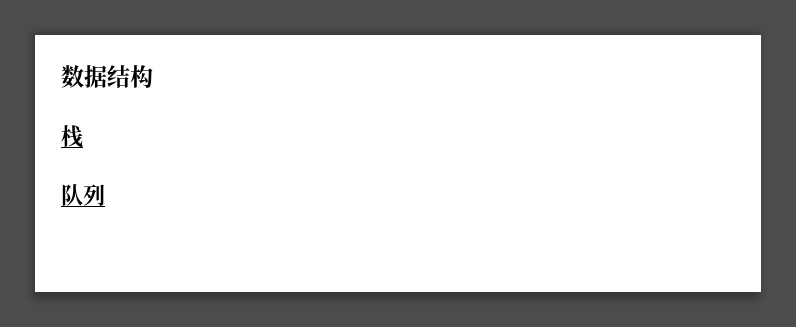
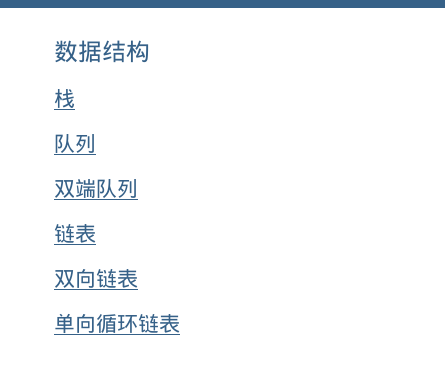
(105, 195) none -> [54,179,138,199] [54,223,96,243] [54,268,138,288] [54,313,180,334] // 双端队列 // 链表 // 双向链表 // 单向循环链表

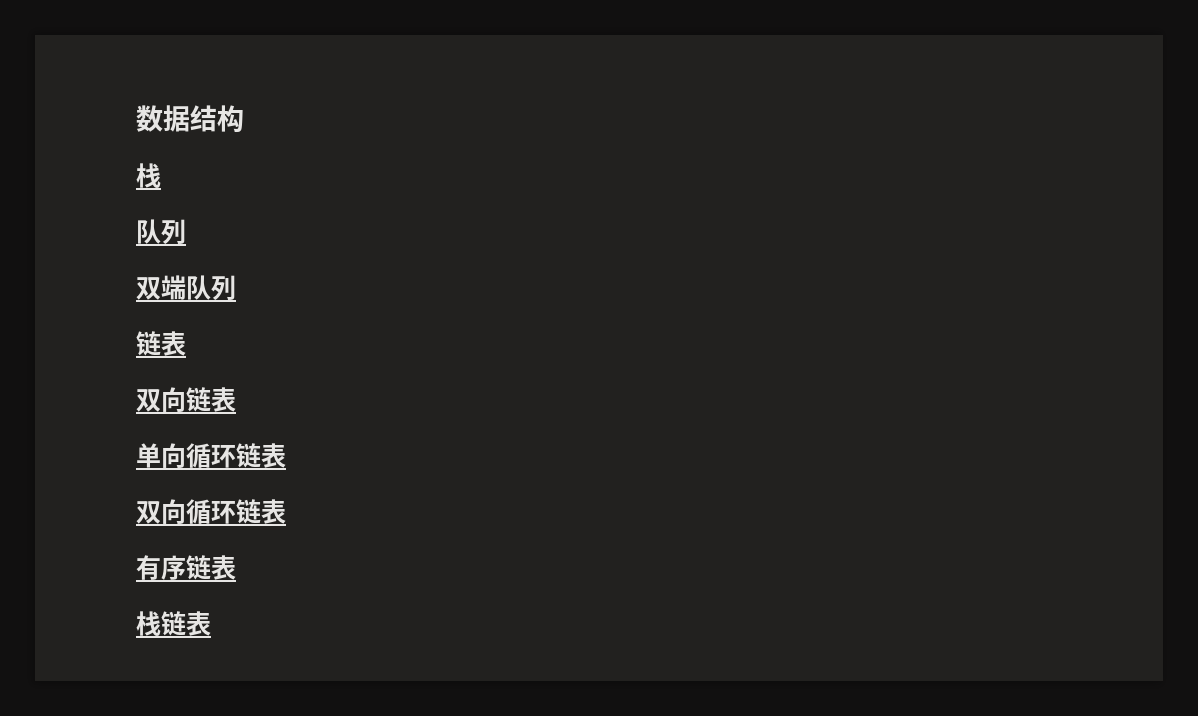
(180, 323) none -> [136,499,286,524] [136,555,236,580] [136,611,211,636] // 双向循环链表 // 有序链表 // 栈链表

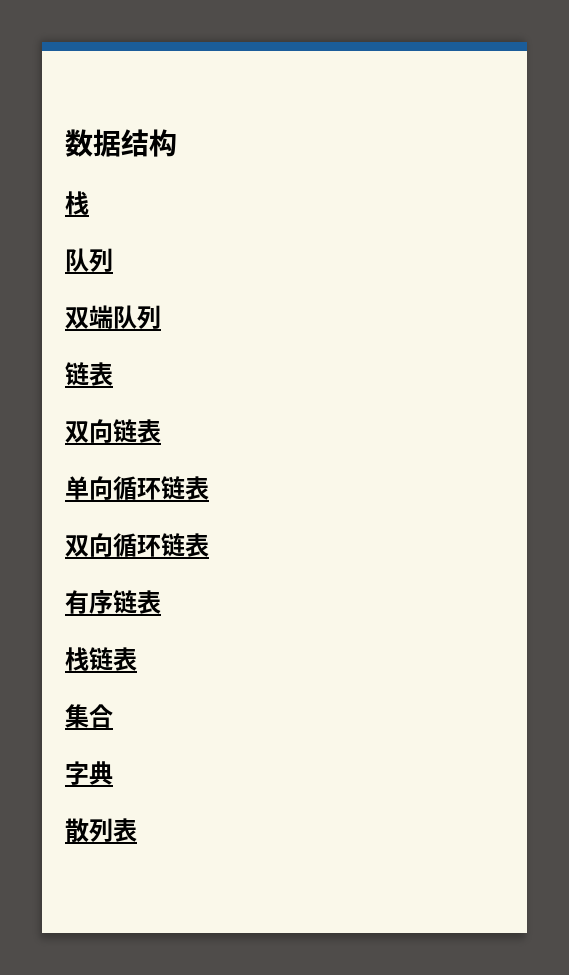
(211, 623) none -> [65,704,113,728] [65,761,113,785] [65,818,137,843] // 集合 // 字典 // 散列表

